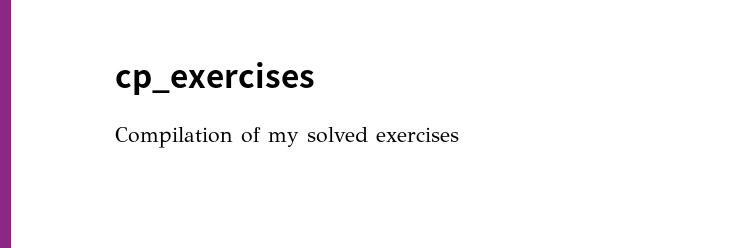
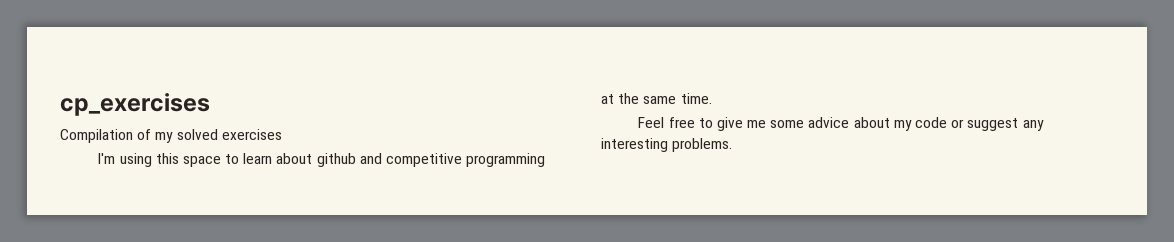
(459, 134) none -> [97,153,546,167] [601,93,712,104] [638,117,1044,131] [601,138,733,152] // I'm using this space to learn about github and competitive programming at the same time. // Feel free to give me some advice about my code or suggest any interesting problems.

